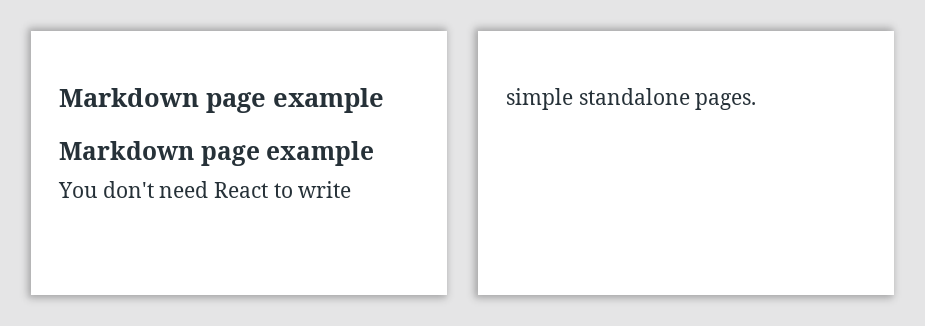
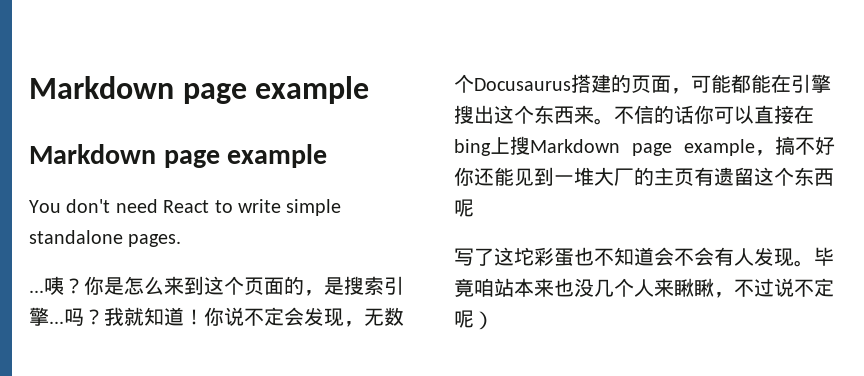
(757, 101) none -> [29,276,404,296] [29,307,404,327] [454,74,831,94] [454,105,814,125] [454,136,835,156] [454,167,834,186] [454,199,474,217] [454,247,834,267] [454,278,834,298] [454,310,494,330] // ...咦？你是怎么来到这个页面的，是搜索引擎...吗？我就知道！你说不定会发现，无数个Docusaurus搭建的页面，可能都能在引擎搜出这个东西来。不信的话你可以直接在bing上搜Markdown page example，搞不好你还能见到一堆大厂的主页有遗留这个东西呢 // 写了这坨彩蛋也不知道会不会有人发现。毕竟咱站本来也没几个人来瞅瞅，不过说不定呢）

